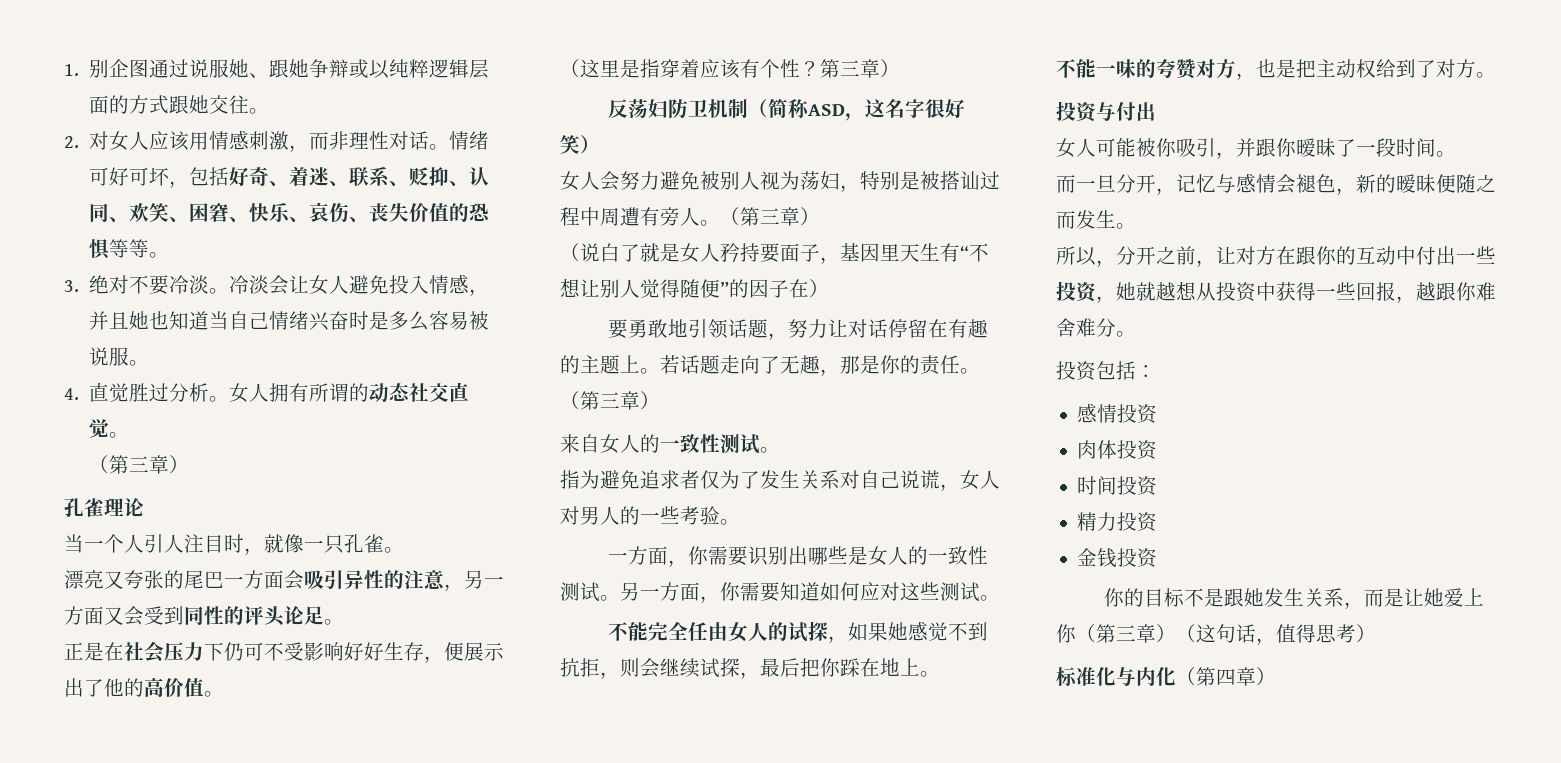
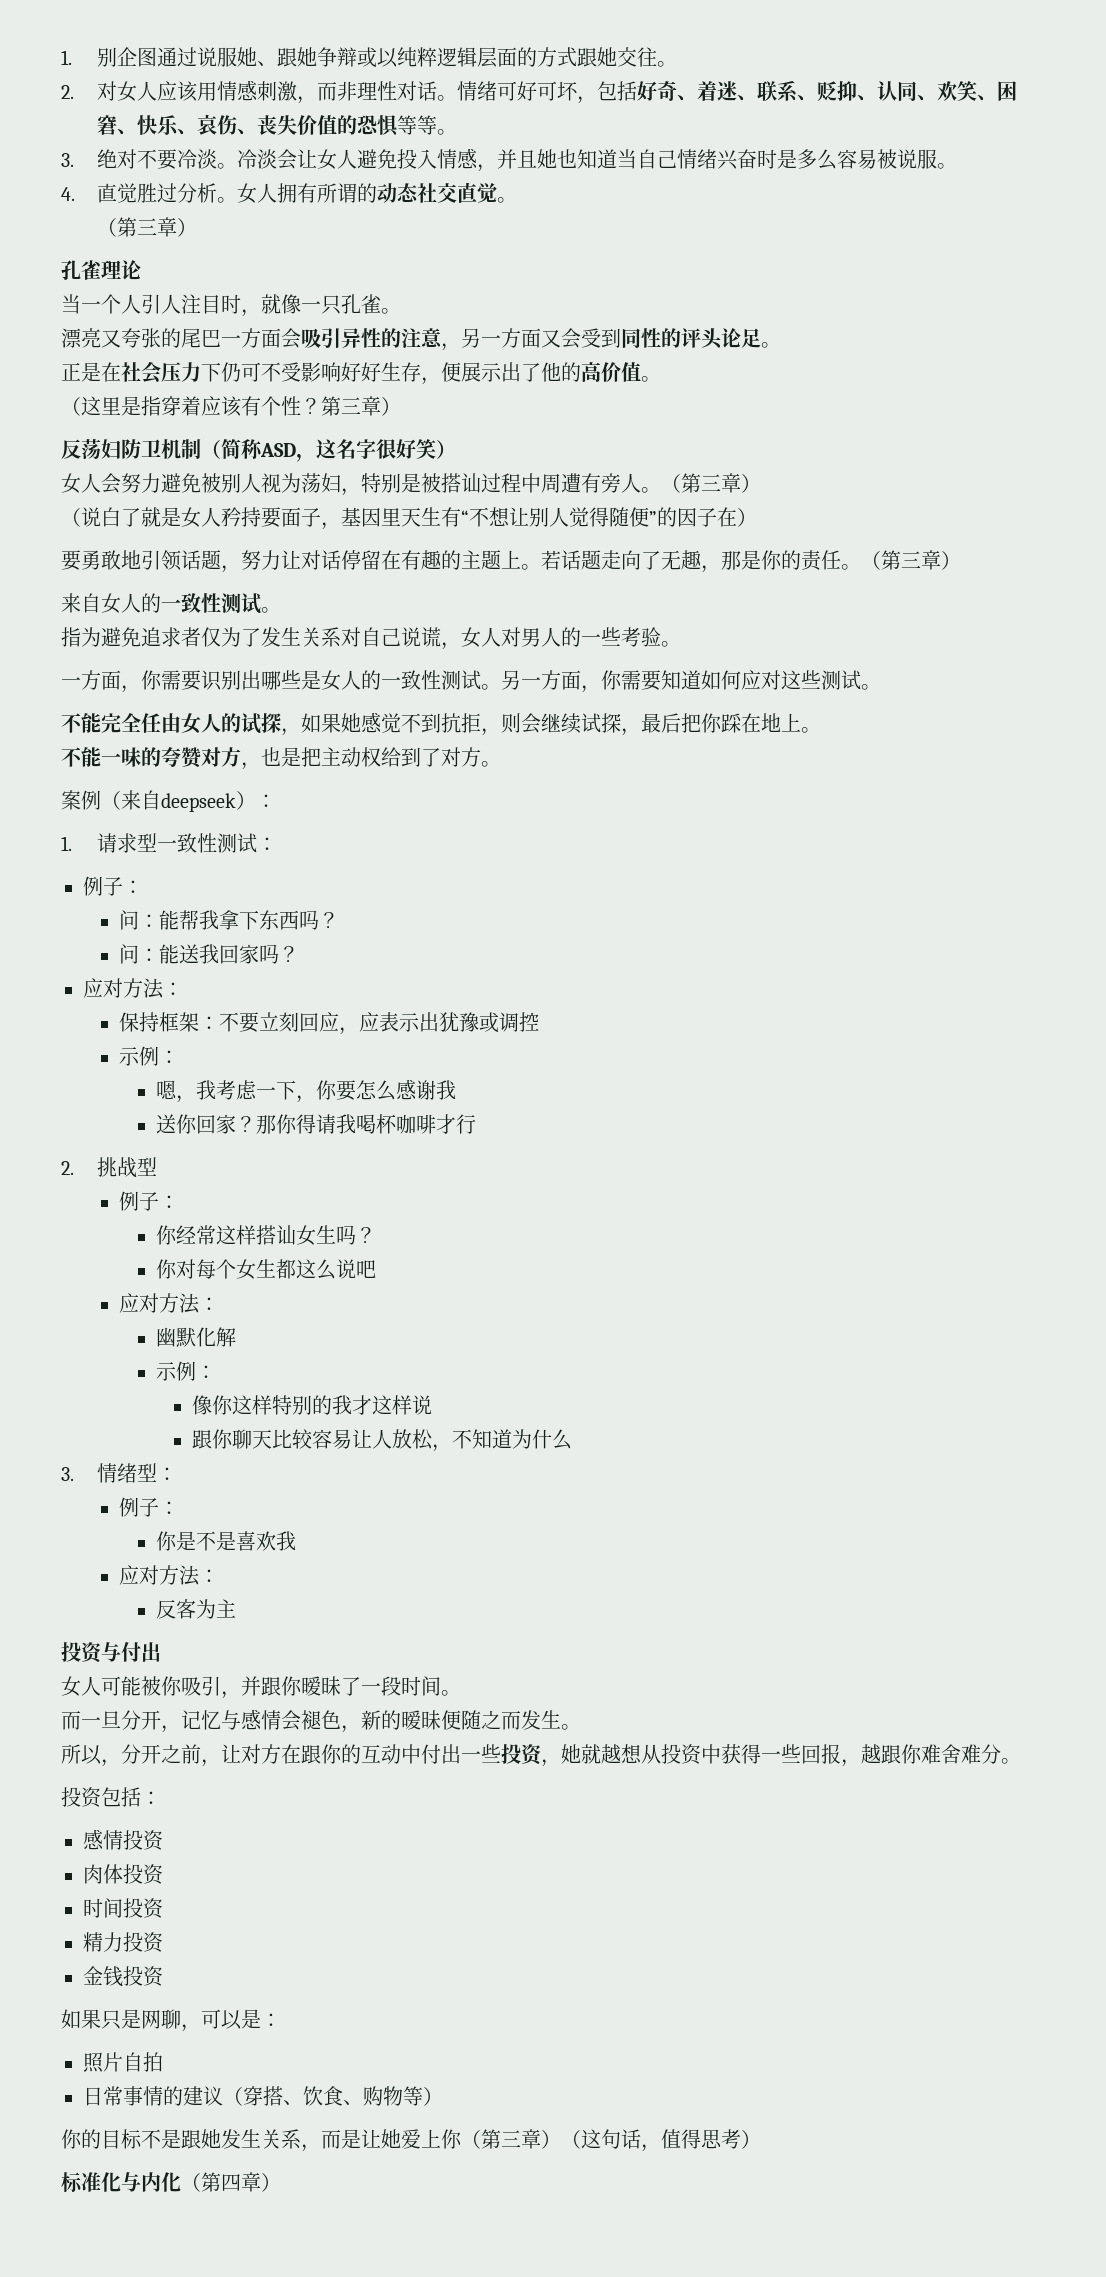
(1496, 75) none -> [61,790,276,812] [61,833,278,853] [83,876,143,896] [119,910,340,930] [119,944,300,964] [83,978,183,999] [119,1012,540,1035] [119,1046,180,1066] [155,1079,456,1103] [155,1114,476,1134] [61,1157,158,1178] [119,1191,180,1211] [155,1225,376,1246] [155,1259,376,1280] [119,1293,220,1314] [155,1327,236,1347] [155,1361,216,1381] [192,1395,433,1415] [192,1429,573,1452] [61,1463,178,1483] [119,1497,180,1517] [155,1531,296,1551] [119,1565,220,1586] [155,1599,236,1619] // 案例（来自deepseek）： // 1.请求型一致性测试： // 例子： // 问：能帮我拿下东西吗？ // 问：能送我回家吗？ // 应对方法： // 保持框架：不要立刻回应，应表示出犹豫或调控 // 示例： // 嗯，我考虑一下，你要怎么感谢我 // 送你回家？那你得请我喝杯咖啡才行 // 2.挑战型 // 例子： // 你经常这样搭讪女生吗？ // 你对每个女生都这么说吧 // 应对方法： // 幽默化解 // 示例： // 像你这样特别的我才这样说 // 跟你聊天比较容易让人放松，不知道为什么 // 3.情绪型： // 例子： // 你是不是喜欢我 // 应对方法： // 反客为主
(1158, 558) none -> [61,2009,281,2032] [83,2052,163,2073] [83,2086,443,2106] // 如果只是网聊，可以是： // 照片自拍 // 日常事情的建议（穿搭、饮食、购物等）

